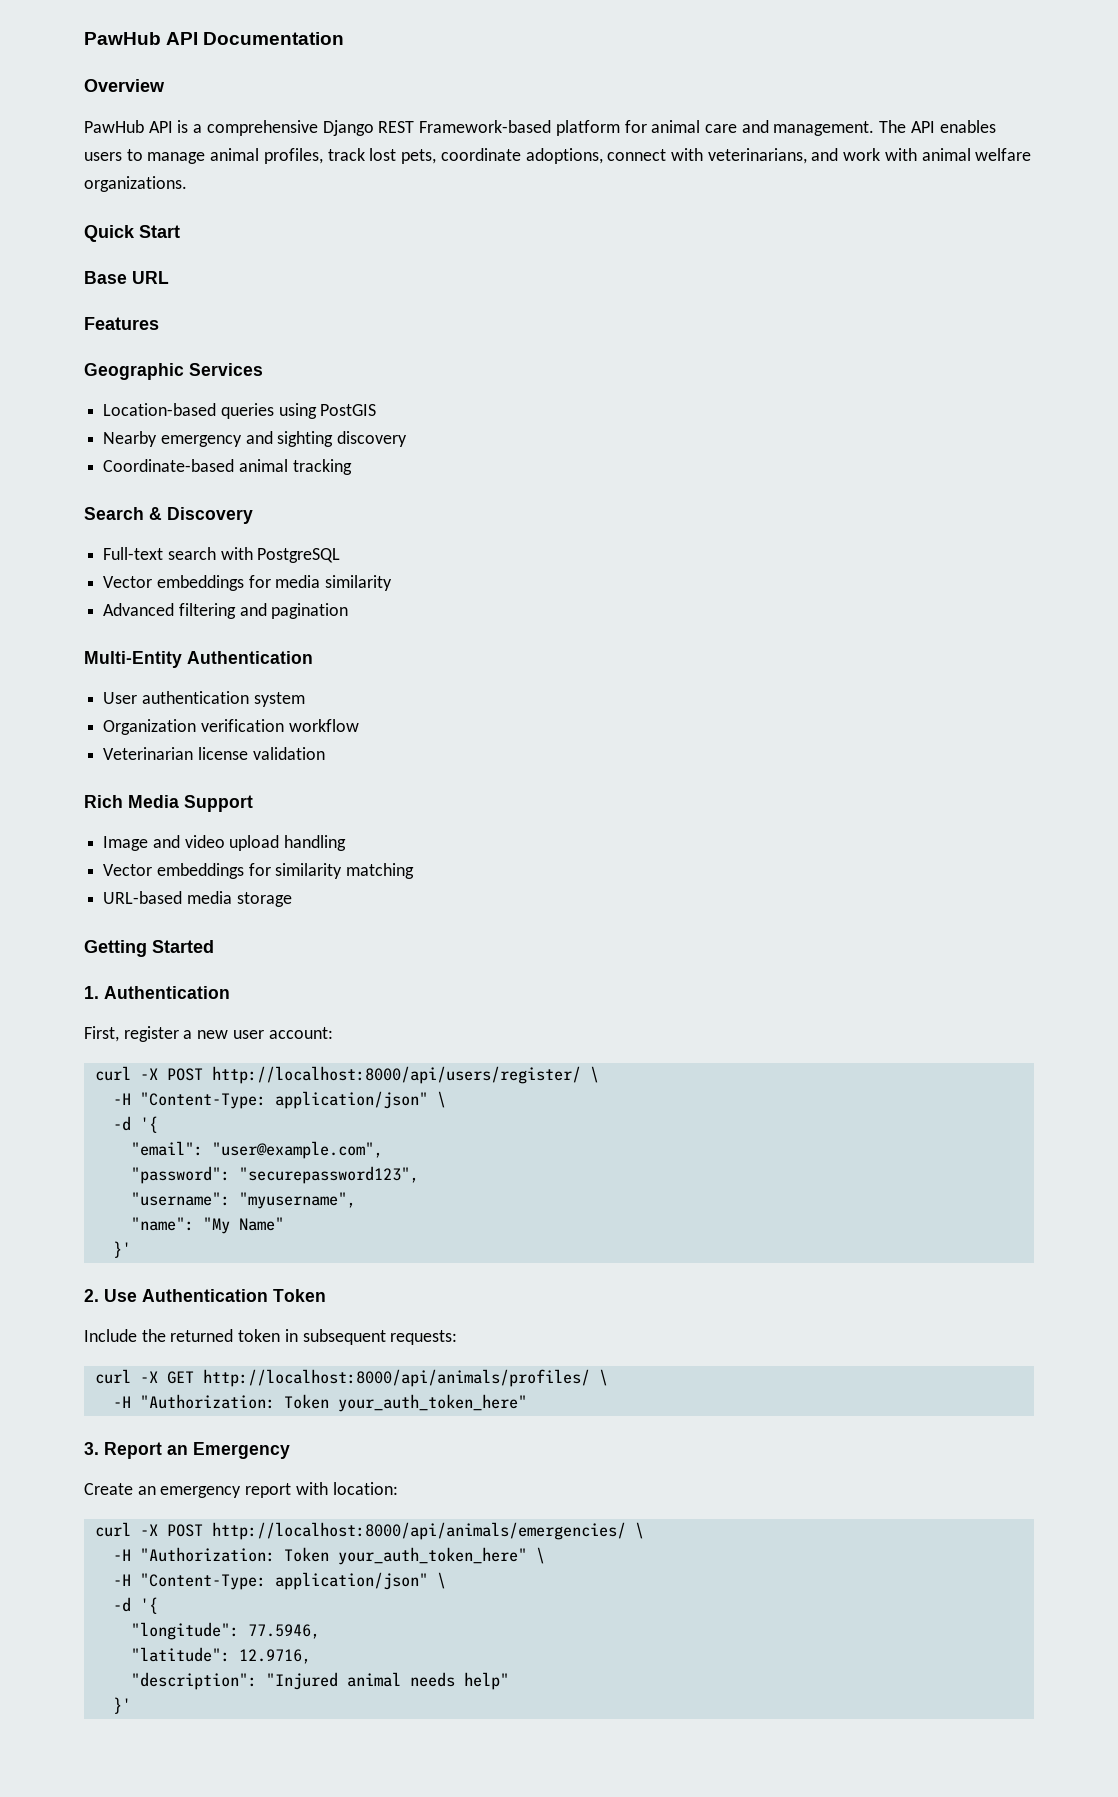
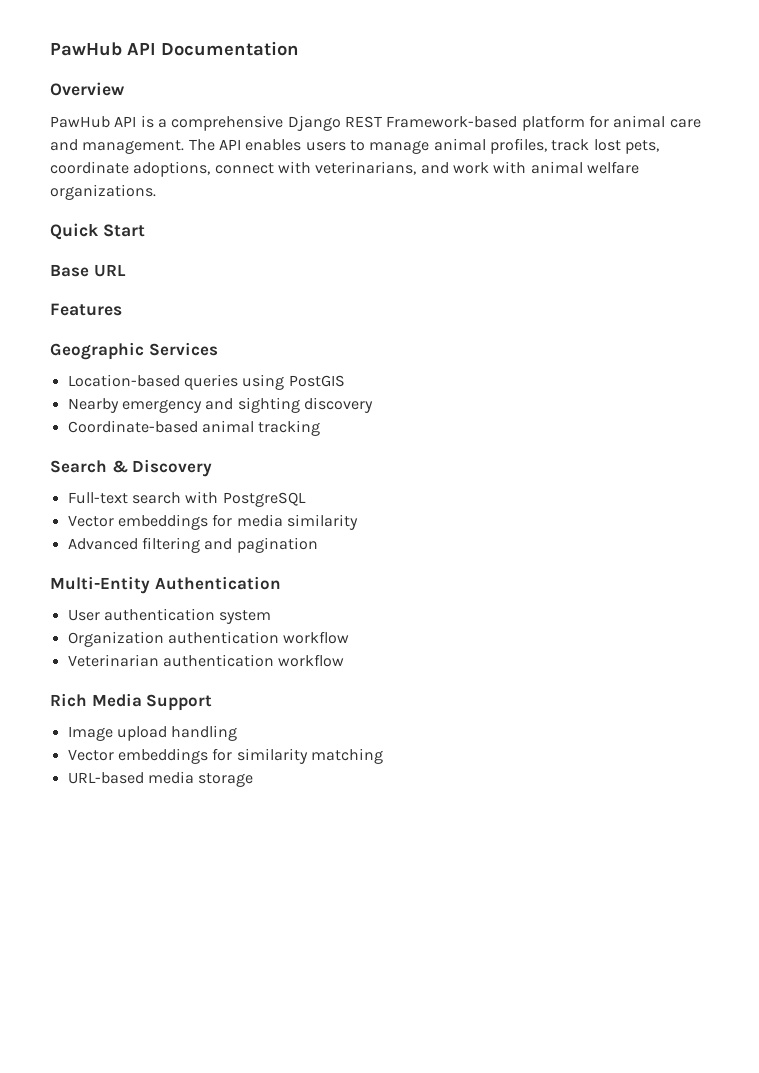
[200,719,284,732] verification -> [167,631,279,644] authentication
[197,747,325,760] license validation -> [162,654,345,667] authentication workflow
[152,835,225,848] and video -> (113, 733) none
[84,940,214,957] [84,986,230,999] [84,1026,333,1042] [94,1066,599,1084] [112,1091,446,1109] [112,1116,158,1133] [130,1141,383,1159] [130,1166,419,1184] [130,1192,356,1209] [130,1217,284,1234] [112,1241,131,1258] [84,1289,326,1302] [84,1329,458,1345] [94,1369,608,1387] [112,1394,527,1412] [84,1442,290,1459] [84,1482,398,1498] [94,1522,644,1540] [112,1547,545,1565] [112,1572,446,1590] [112,1597,158,1614] [130,1622,320,1640] [130,1647,311,1664] [130,1672,509,1690] [112,1697,131,1714] // Getting Started // 1. Authentication // First, register a new user account: // curl -X POST http://localhost:8000/api/users/register/ \ // -H "Content-Type: application/json" \ // -d '{ // "email": "user@example.com", // "password": "securepassword123", // "username": "myusername", // "name": "My Name" // }' // 2. Use Authentication Token // Include the returned token in subsequent requests: // curl -X GET http://localhost:8000/api/animals/profiles/ \ // -H "Authorization: Token your_auth_token_here" // 3. Report an Emergency // Create an emergency report with location: // curl -X POST http://localhost:8000/api/animals/emergencies/ \ // -H "Authorization: Token your_auth_token_here" \ // -H "Content-Type: application/json" \ // -d '{ // "longitude": 77.5946, // "latitude": 12.9716, // "description": "Injured animal needs help" // }' -> (254, 780) none

